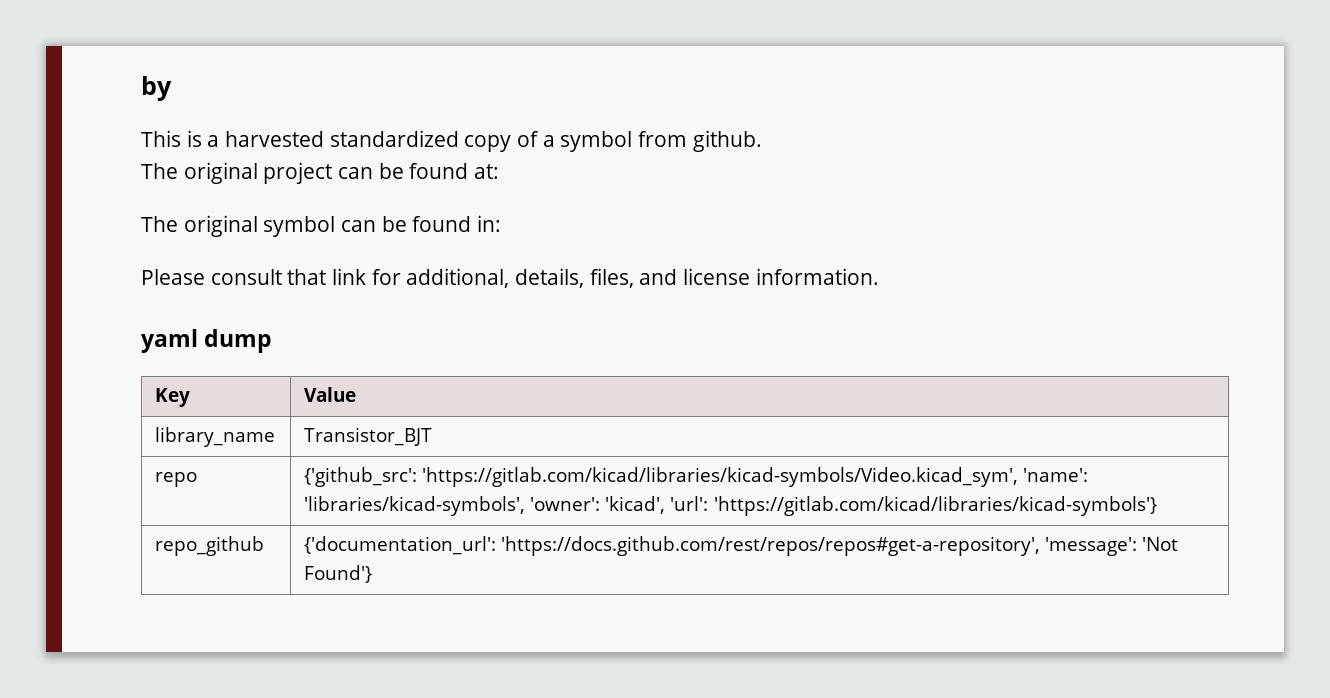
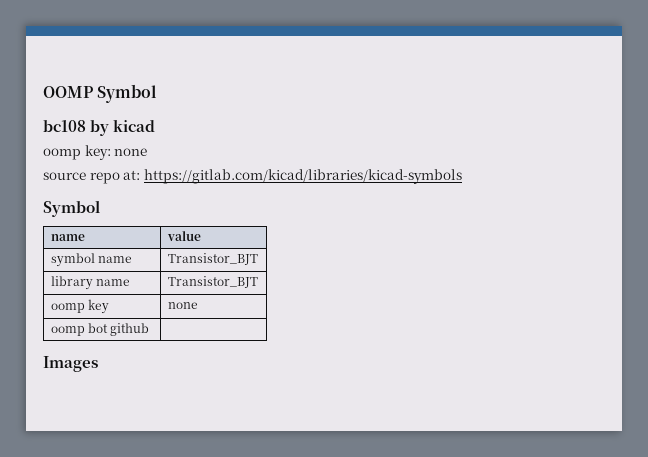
[141,76,172,101] [141,130,762,152] [141,162,500,184] [141,215,502,237] [141,268,879,288] [141,329,273,353] [155,388,191,407] [304,387,357,402] [155,427,276,447] [304,427,433,446] [155,472,198,487] [304,467,1089,487] [304,496,1157,516] [155,536,265,556] [304,536,1179,556] [304,565,373,583] by // This is a harvested standardized copy of a symbol from github. // The original project can be found at: // The original symbol can be found in: // Please consult that link for additional, details, files, and license information. // yaml dump // Key | Value // library_name | Transistor_BJT // repo | {'github_src': 'https://gitlab.com/kicad/libraries/kicad-symbols/Video.kicad_sym', 'name': 'libraries/kicad-symbols', 'owner': 'kicad', 'url': 'https://gitlab.com/kicad/libraries/kicad-symbols'} // repo_github | {'documentation_url': 'https://docs.github.com/rest/repos/repos#get-a-repository', 'message': 'Not Found'} -> [43,84,158,103] [43,119,156,136] [43,145,148,160] [43,169,462,184] [43,200,100,217] [50,234,85,241] [166,231,201,241] [50,253,133,267] [167,253,258,265] [50,276,131,290] [167,276,258,288] [50,299,110,314] [167,302,198,309] [50,323,150,336] [43,356,98,372] OOMP Symbol // bc108 by kicad // oomp key: none // source repo at: https://gitlab.com/kicad/libraries/kicad-symbols // Symbol // name | value // symbol name | Transistor_BJT // library name | Transistor_BJT // oomp key | none // oomp bot github | // Images

